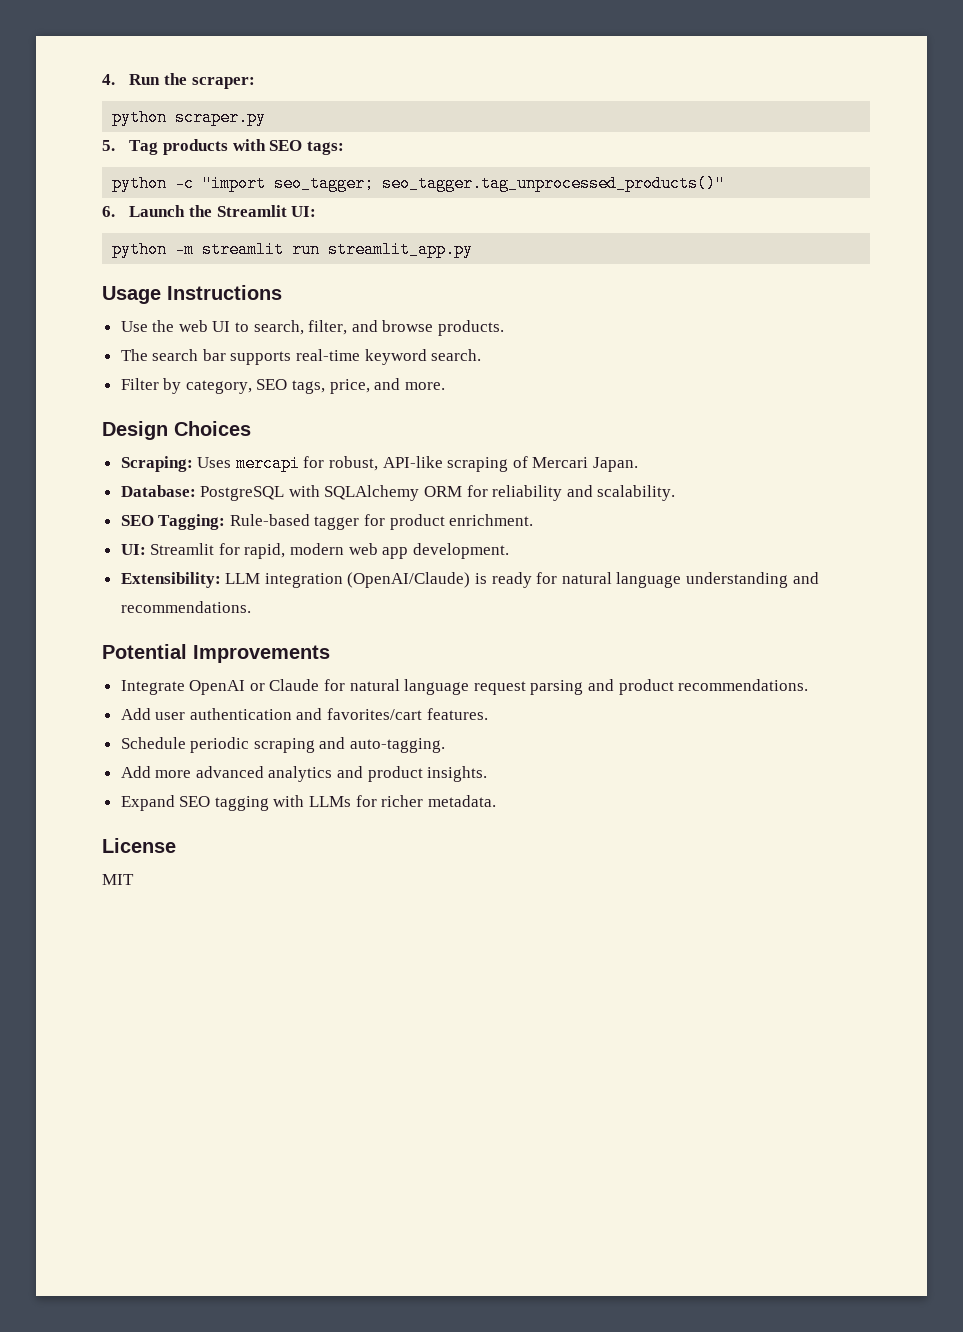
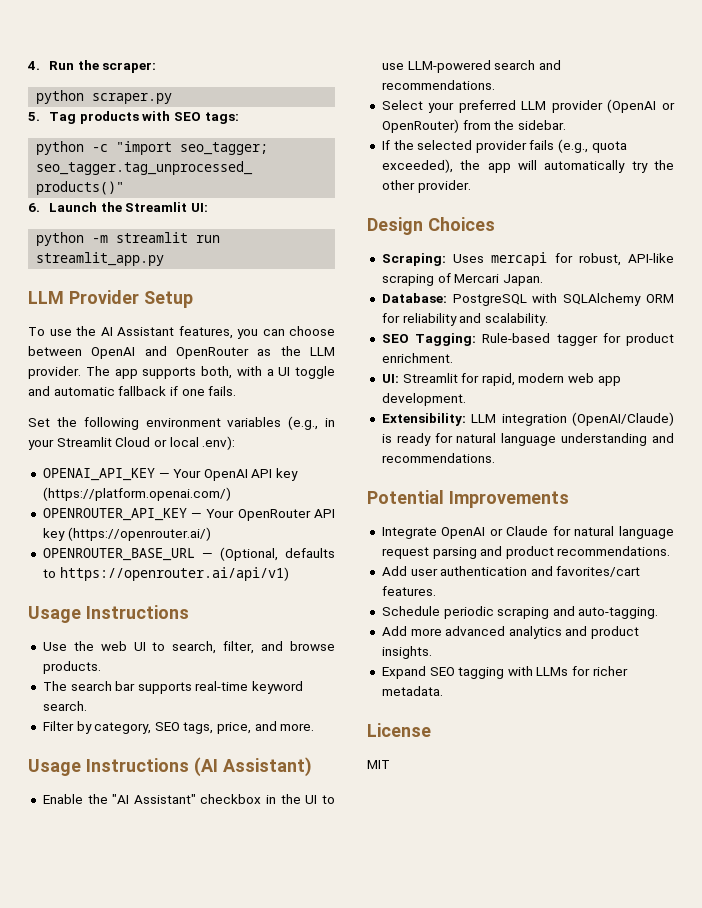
(474, 249) none -> [28,290,193,308] [28,326,335,339] [28,346,335,359] [28,366,335,379] [28,386,237,396] [28,416,335,430] [28,436,236,450] [42,468,299,481] [42,487,231,501] [42,508,335,521] [42,527,211,541] [42,547,335,561] [42,567,289,581] // LLM Provider Setup // To use the AI Assistant features, you can choose between OpenAI and OpenRouter as the LLM provider. The app supports both, with a UI toggle and automatic fallback if one fails. // Set the following environment variables (e.g., in your Streamlit Cloud or local .env): // OPENAI_API_KEY — Your OpenAI API key (https://platform.openai.com/) // OPENROUTER_API_KEY — Your OpenRouter API key (https://openrouter.ai/) // OPENROUTER_BASE_URL — (Optional, defaults to https://openrouter.ai/api/v1)
(445, 386) none -> [28,757,312,777] [42,794,336,804] [381,60,561,73] [381,80,495,90] [381,99,675,113] [381,119,566,133] [381,139,627,153] [381,159,674,173] [381,180,471,193] // Usage Instructions (AI Assistant) // Enable the "AI Assistant" checkbox in the UI to use LLM-powered search and recommendations. // Select your preferred LLM provider (OpenAI or OpenRouter) from the sidebar. // If the selected provider fails (e.g., quota exceeded), the app will automatically try the other provider.

